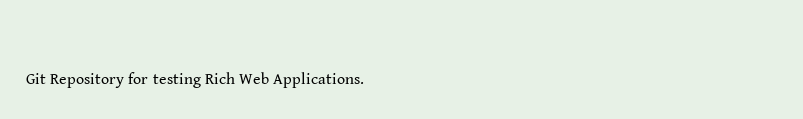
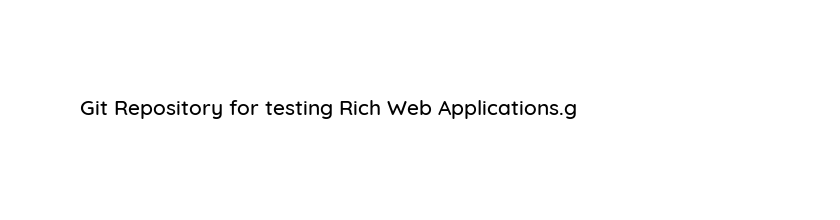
[273,72,365,88] Applications. -> [438,100,577,119] Applications.g

